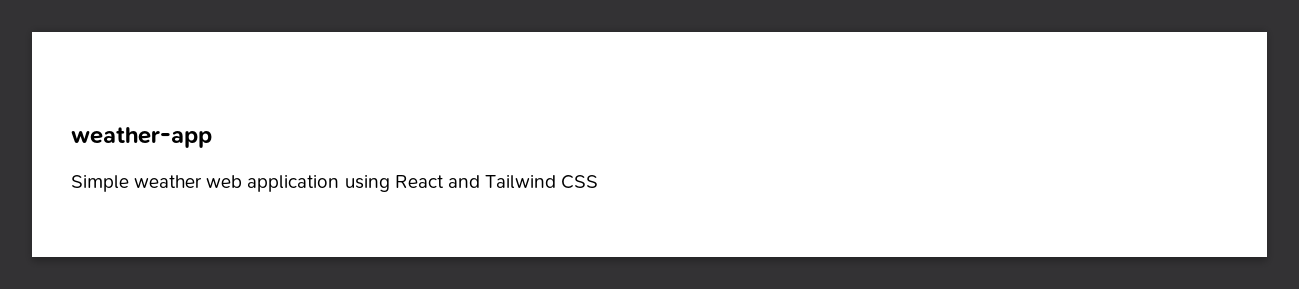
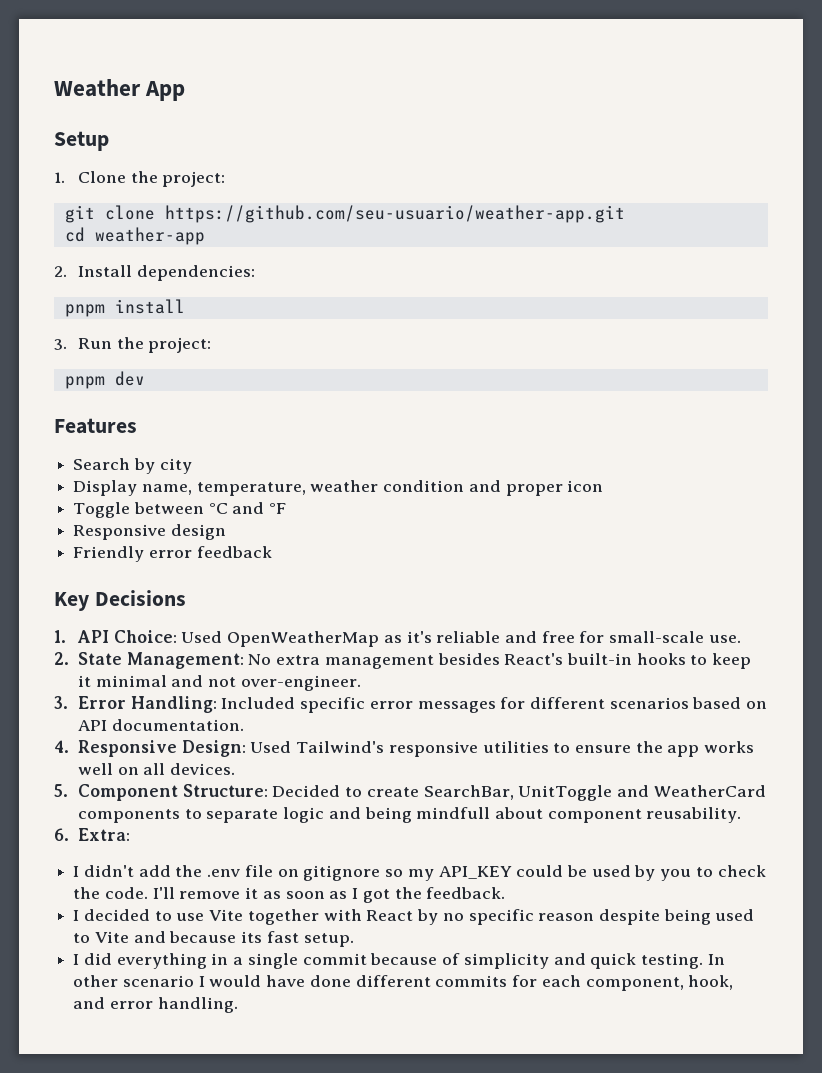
[71,127,212,148] [71,175,599,192] weather-app // Simple weather web application using React and Tailwind CSS -> [54,79,186,101] [54,131,109,151] [54,171,226,187] [64,205,625,223] [64,227,205,245] [54,265,255,281] [64,299,185,317] [54,337,212,353] [64,371,145,389] [54,418,137,434] [73,458,192,474] [73,480,604,496] [73,502,287,518] [73,524,226,540] [73,546,272,562] [54,590,186,611] [54,630,741,647] [54,652,752,669] [77,675,361,691] [54,696,768,713] [77,719,244,731] [54,740,755,757] [77,763,236,775] [54,784,766,801] [77,807,742,823] [54,828,130,841] [73,865,766,881] [73,887,506,903] [73,909,755,925] [73,931,354,947] [73,953,725,969] [73,975,734,991] [73,997,238,1013] Weather App // Setup // 1. Clone the project: // git clone https://github.com/seu-usuario/weather-app.git // cd weather-app // 2. Install dependencies: // pnpm install // 3. Run the project: // pnpm dev // Features // Search by city // Display name, temperature, weather condition and proper icon // Toggle between °C and °F // Responsive design // Friendly error feedback // Key Decisions // 1. API Choice: Used OpenWeatherMap as it's reliable and free for small-scale use. // 2. State Management: No extra management besides React's built-in hooks to keep it minimal and not over-engineer. // 3. Error Handling: Included specific error messages for different scenarios based on API documentation. // 4. Responsive Design: Used Tailwind's responsive utilities to ensure the app works well on all devices. // 5. Component Structure: Decided to create SearchBar, UnitToggle and WeatherCard components to separate logic and being mindfull about component reusability. // 6. Extra: // I didn't add the .env file on gitignore so my API_KEY could be used by you to check the code. I'll remove it as soon as I got the feedback. // I decided to use Vite together with React by no specific reason despite being used to Vite and because its fast setup. // I did everything in a single commit because of simplicity and quick testing. In other scenario I would have done different commits for each component, hook, and error handling.

